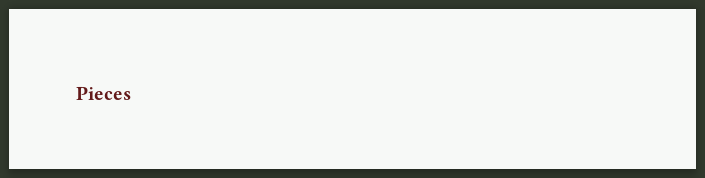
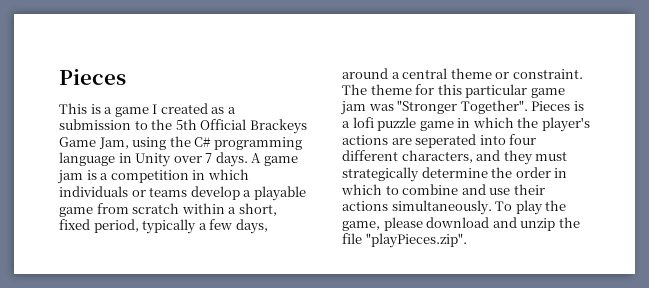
[76,86,131,100] Pieces -> [59,69,126,85] [59,103,236,117] [59,119,307,134] [59,136,302,150] [59,152,298,167] [57,169,249,184] [59,186,306,201] [59,203,277,217] [59,219,268,234] [342,68,583,79] [342,84,565,98] [340,100,584,115] [342,117,590,132] [342,134,537,148] [342,150,568,165] [342,167,568,182] [341,184,545,195] [342,200,567,215] [342,217,580,231] [342,233,467,248] Pieces // This is a game I created as a submission to the 5th Official Brackeys Game Jam, using the C# programming language in Unity over 7 days. A game jam is a competition in which individuals or teams develop a playable game from scratch within a short, fixed period, typically a few days, around a central theme or constraint. The theme for this particular game jam was "Stronger Together". Pieces is a lofi puzzle game in which the player's actions are seperated into four different characters, and they must strategically determine the order in which to combine and use their actions simultaneously. To play the game, please download and unzip the file "playPieces.zip".

